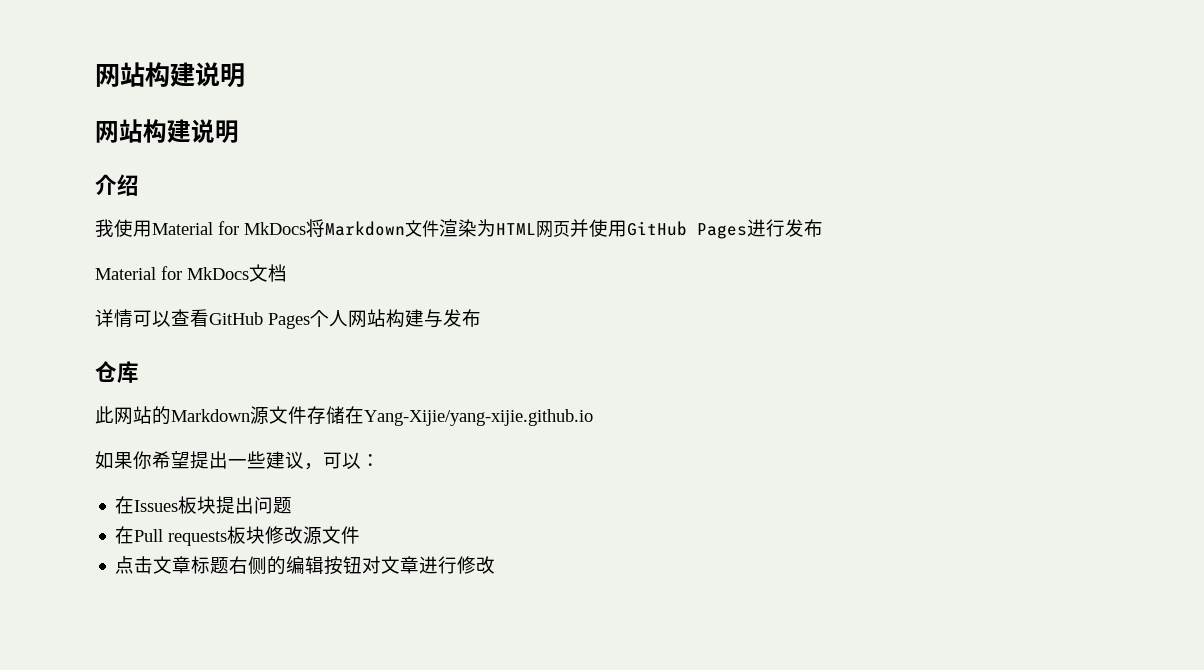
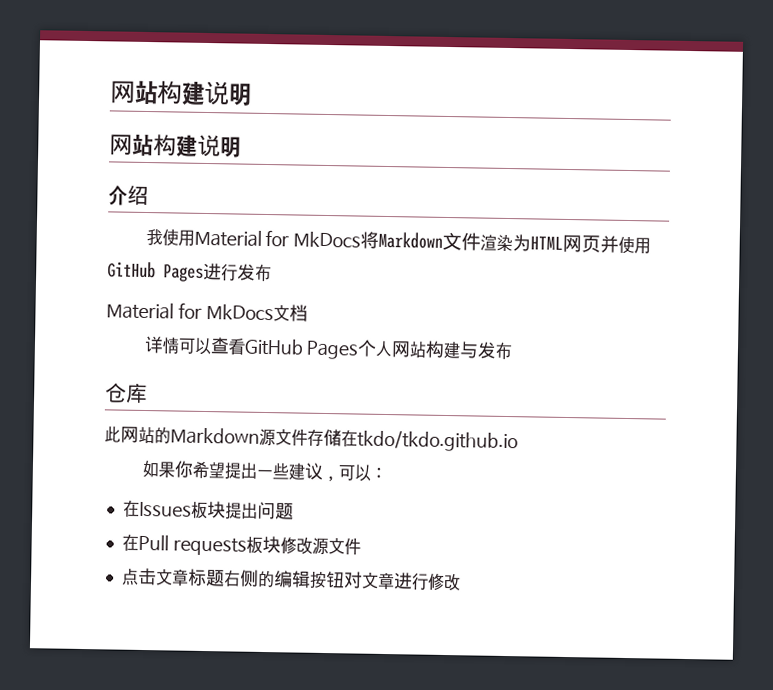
[364,409,593,426] Yang-Xijie/yang-xijie.github.io -> [357,429,518,453] tkdo/tkdo.github.io

